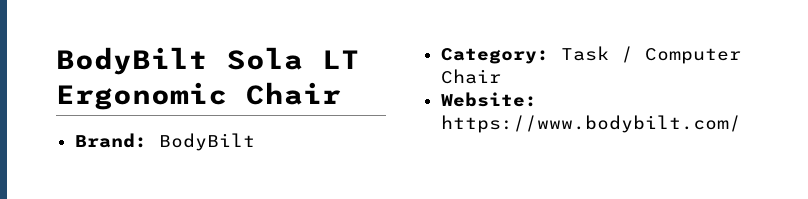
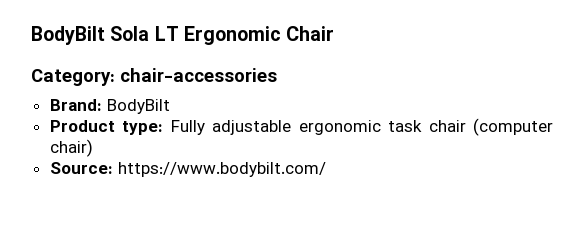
(341, 93) none -> [31,68,277,86] // Category: chair-accessories
[440,46,741,64] [440,69,501,84] [440,92,537,107] Category: Task / Computer Chair // Website: -> [49,118,553,136] [49,139,93,157] [49,162,113,174] Product type: Fully adjustable ergonomic task chair (computer chair) // Source:

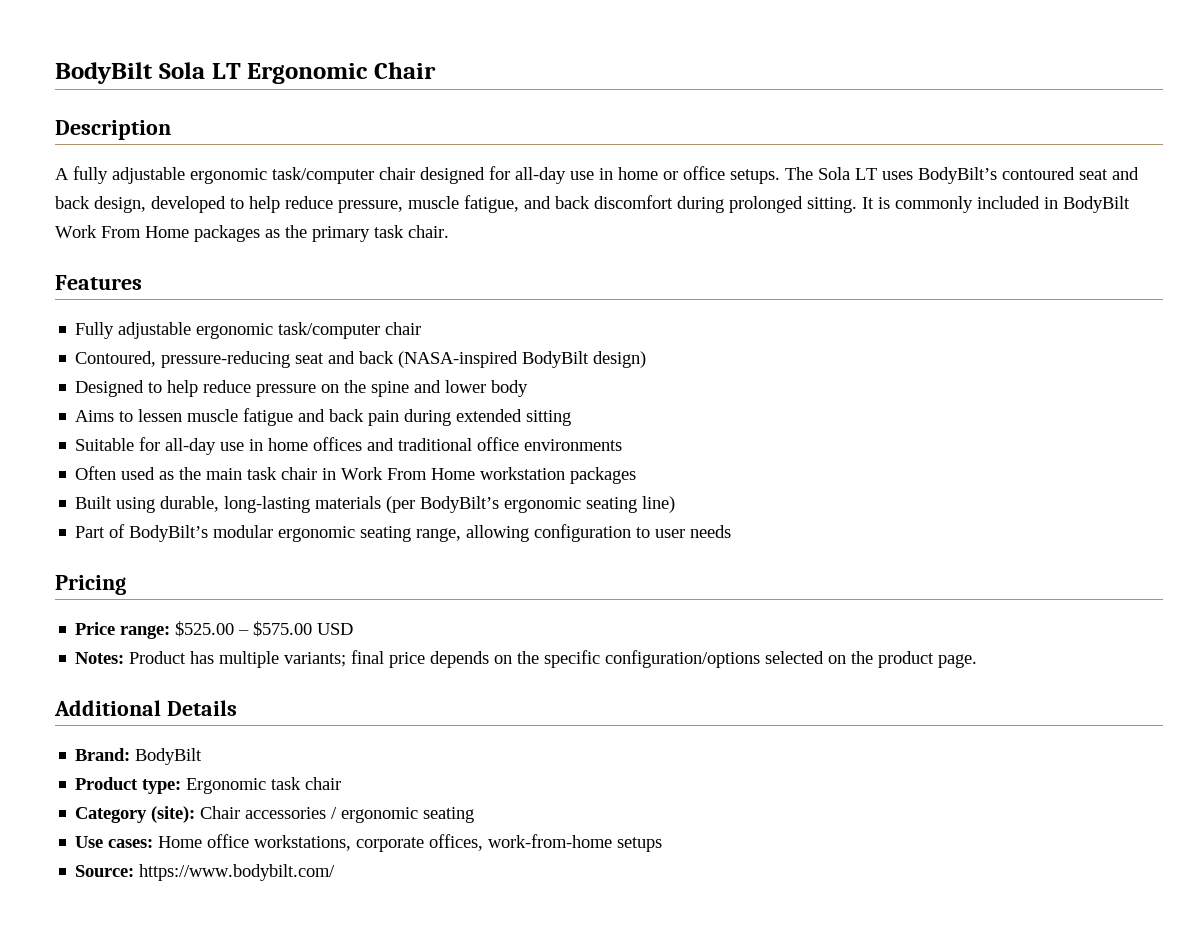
[31,68,277,86] Category: chair-accessories -> [55,120,171,140] [55,166,1139,184] [55,195,1130,213] [55,225,449,242] [55,275,142,290] [75,322,422,339] [75,351,647,368] [75,380,529,397] [75,408,572,426] [75,437,623,455] [75,466,637,484] [75,496,676,513] [75,524,732,542] [55,575,126,595] [75,621,354,639] [75,650,978,668] [54,700,237,716] Description // A fully adjustable ergonomic task/computer chair designed for all‑day use in home or office setups. The Sola LT uses BodyBilt’s contoured seat and back design, developed to help reduce pressure, muscle fatigue, and back discomfort during prolonged sitting. It is commonly included in BodyBilt Work From Home packages as the primary task chair. // Features // Fully adjustable ergonomic task/computer chair // Contoured, pressure‑reducing seat and back (NASA‑inspired BodyBilt design) // Designed to help reduce pressure on the spine and lower body // Aims to lessen muscle fatigue and back pain during extended sitting // Suitable for all‑day use in home offices and traditional office environments // Often used as the main task chair in Work From Home workstation packages // Built using durable, long‑lasting materials (per BodyBilt’s ergonomic seating line) // Part of BodyBilt’s modular ergonomic seating range, allowing configuration to user needs // Pricing // Price range: $525.00 – $575.00 USD // Notes: Product has multiple variants; final price depends on the specific configuration/options selected on the product page. // Additional Details
[170,118,553,136] [49,139,93,157] Fully adjustable ergonomic task chair (computer chair) -> [186,777,342,794] [75,806,475,823] [75,834,663,852] Ergonomic task chair // Category (site): Chair accessories / ergonomic seating // Use cases: Home office workstations, corporate offices, work‑from‑home setups

